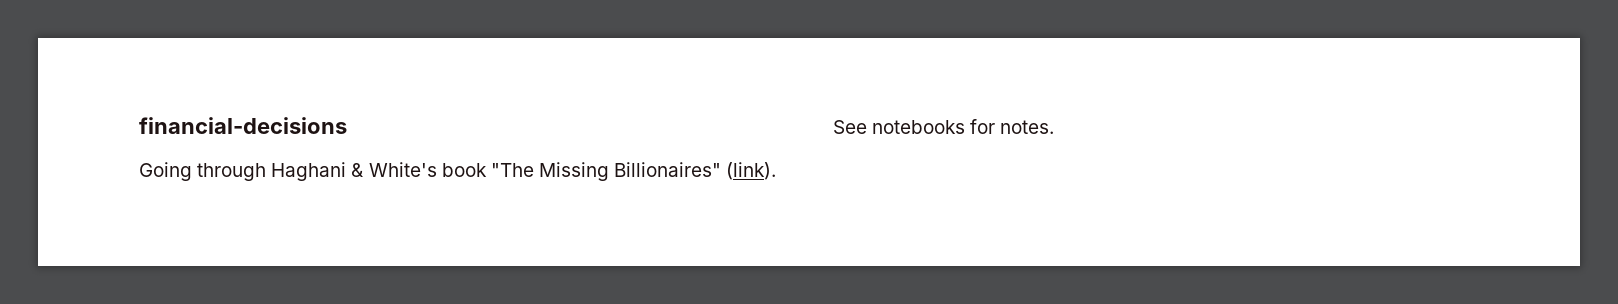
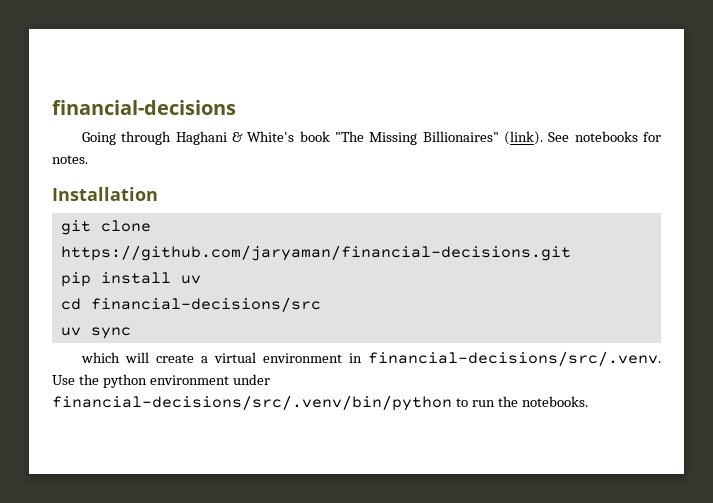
(1055, 127) none -> [52,187,158,201] [60,220,151,235] [60,245,571,261] [60,272,201,287] [60,297,321,312] [60,327,131,339] [81,351,661,366] [52,374,270,388] [52,395,588,411] // Installation // git clone https://github.com/jaryaman/financial-decisions.git // pip install uv // cd financial-decisions/src // uv sync // which will create a virtual environment in financial-decisions/src/.venv. Use the python environment under financial-decisions/src/.venv/bin/python to run the notebooks.

